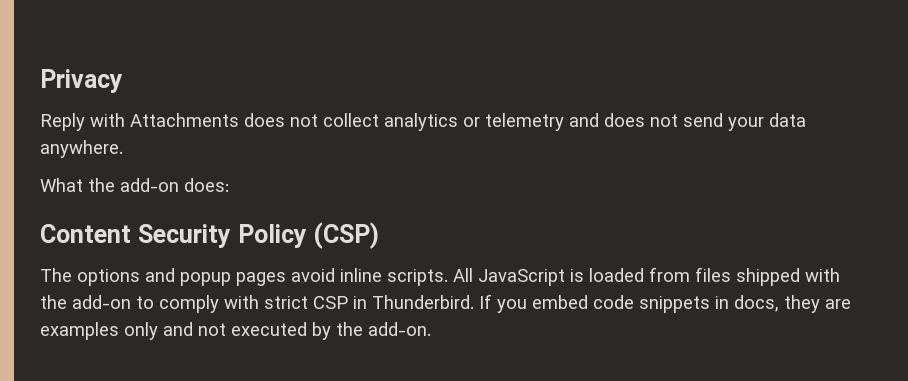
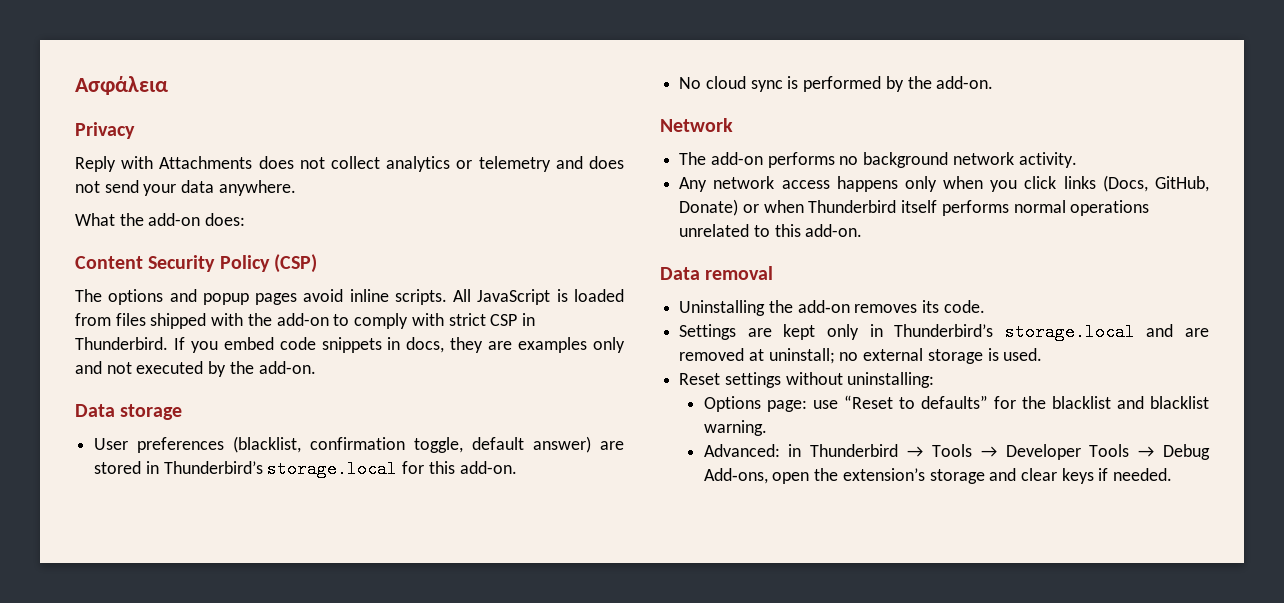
(40, 81) none -> [75,76,168,95] Ασφάλεια //
(431, 329) none -> [75,404,183,420] [94,436,624,453] [94,460,517,478] [679,76,994,92] [660,118,733,132] [679,152,1077,168] [679,175,1209,192] [679,199,1150,216] [679,224,863,237] [660,266,774,280] [679,300,985,316] [679,323,1209,341] [679,348,1043,364] [679,372,935,388] [703,395,1209,412] [703,420,767,436] [703,444,1211,460] [703,468,1173,484] // Data storage // User preferences (blacklist, confirmation toggle, default answer) are stored in Thunderbird’s storage.local for this add-on. // No cloud sync is performed by the add-on. // Network // The add-on performs no background network activity. // Any network access happens only when you click links (Docs, GitHub, Donate) or when Thunderbird itself performs normal operations unrelated to this add-on. // Data removal // Uninstalling the add‑on removes its code. // Settings are kept only in Thunderbird’s storage.local and are removed at uninstall; no external storage is used. // Reset settings without uninstalling: // Options page: use “Reset to defaults” for the blacklist and blacklist warning. // Advanced: in Thunderbird → Tools → Developer Tools → Debug Add‑ons, open the extension’s storage and clear keys if needed.

